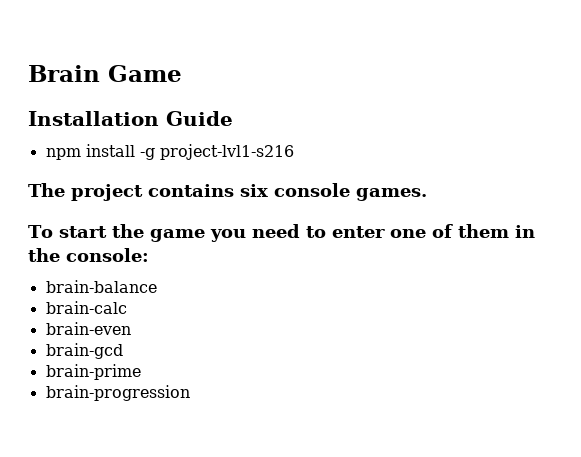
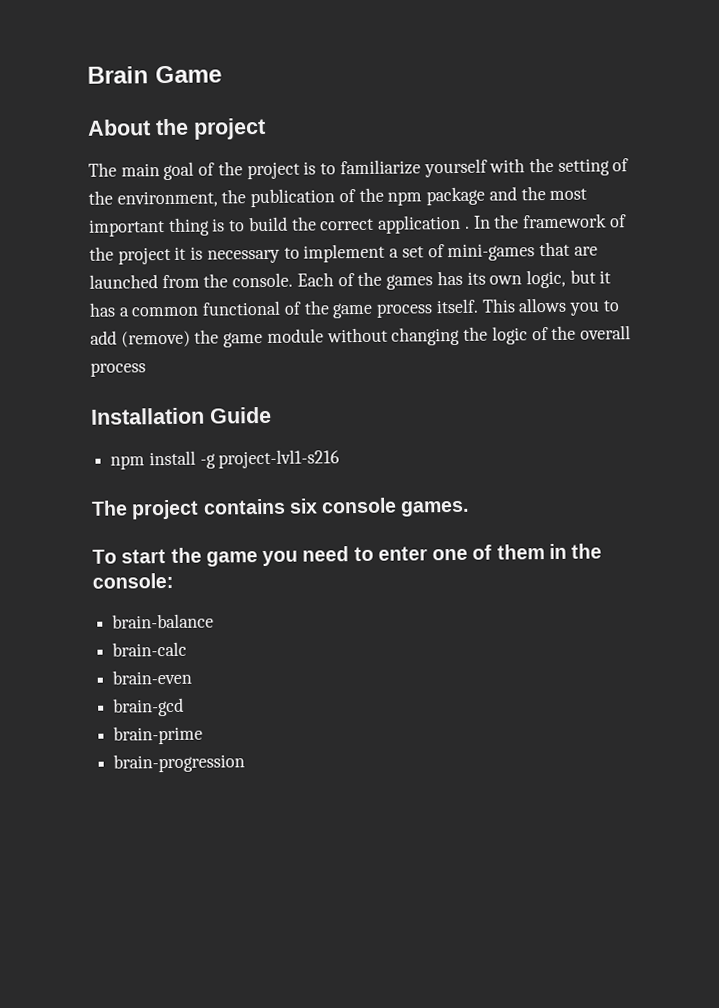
(182, 73) none -> [87,117,266,140] [88,157,630,181] [88,186,588,208] [89,213,627,237] [89,241,598,265] [89,269,612,290] [89,297,619,319] [90,325,631,348] [90,362,146,377] // About the project // The main goal of the project is to familiarize yourself with the setting of the environment, the publication of the npm package and the most important thing is to build the correct application . In the framework of the project it is necessary to implement a set of mini-games that are launched from the console. Each of the games has its own logic, but it has a common functional of the game process itself. This allows you to add (remove) the game module without changing the logic of the overall process

